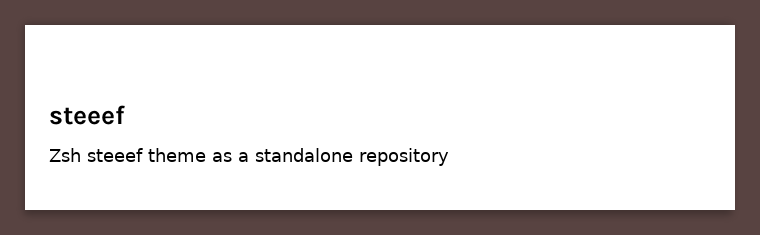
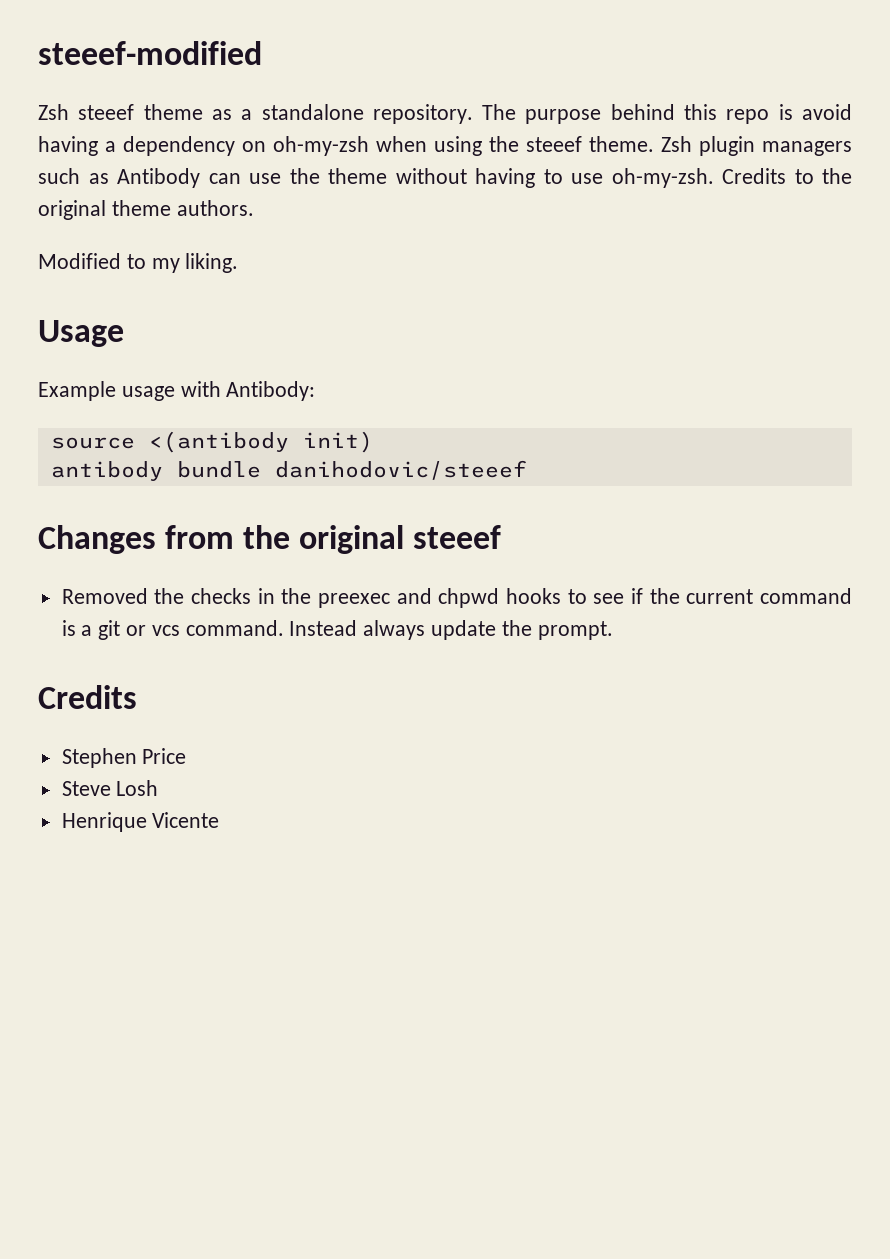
[49,105,125,125] steeef -> [38,41,262,65] steeef-modified
[359,148,449,166] repository -> [372,104,852,124] [38,136,852,156] [38,168,852,188] [38,200,254,220] [38,253,239,273] [38,320,124,347] [38,381,316,401] [50,431,373,453] [50,460,527,481] [38,525,502,554] [61,588,853,608] [61,620,613,640] [38,685,137,709] [61,748,187,768] [61,780,159,796] [61,812,220,832] repository. The purpose behind this repo is avoid having a dependency on oh-my-zsh when using the steeef theme. Zsh plugin managers such as Antibody can use the theme without having to use oh-my-zsh. Credits to the original theme authors. // Modified to my liking. // Usage // Example usage with Antibody: // source <(antibody init) // antibody bundle danihodovic/steeef // Changes from the original steeef // Removed the checks in the preexec and chpwd hooks to see if the current command is a git or vcs command. Instead always update the prompt. // Credits // Stephen Price // Steve Losh // Henrique Vicente

